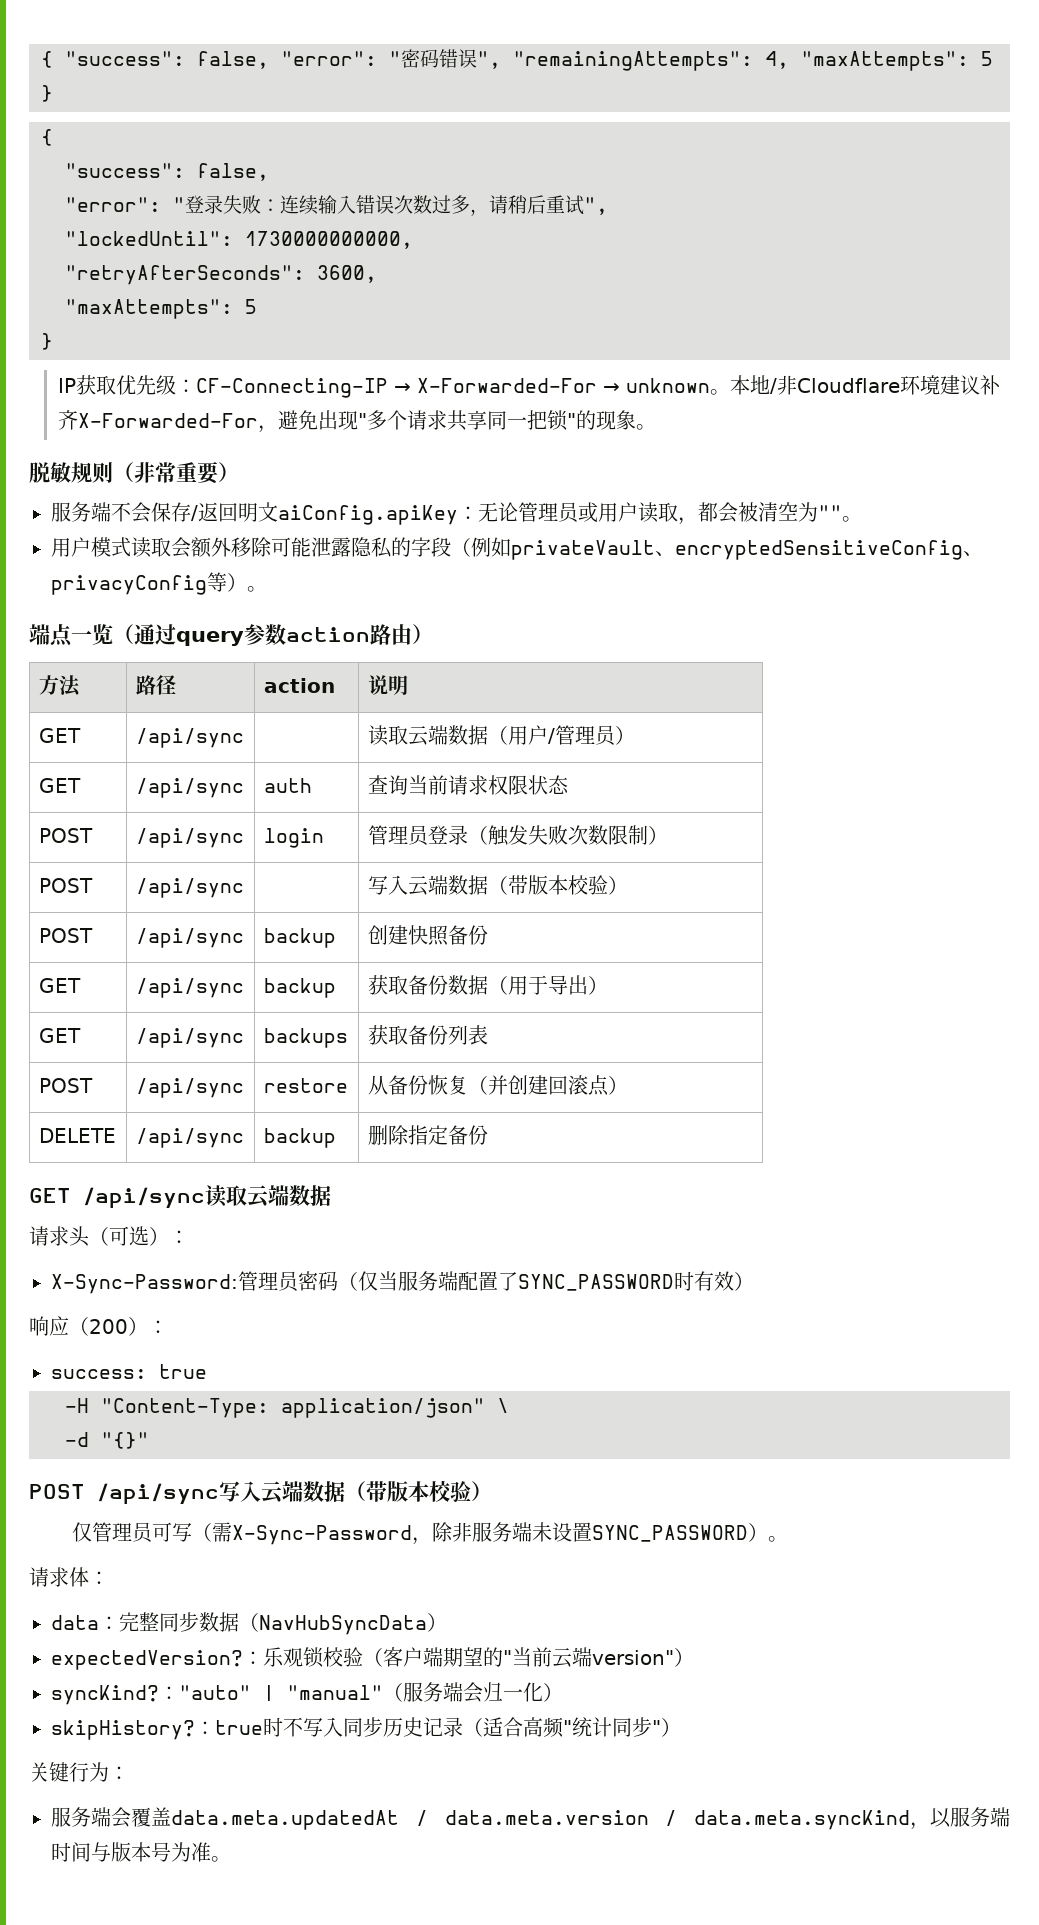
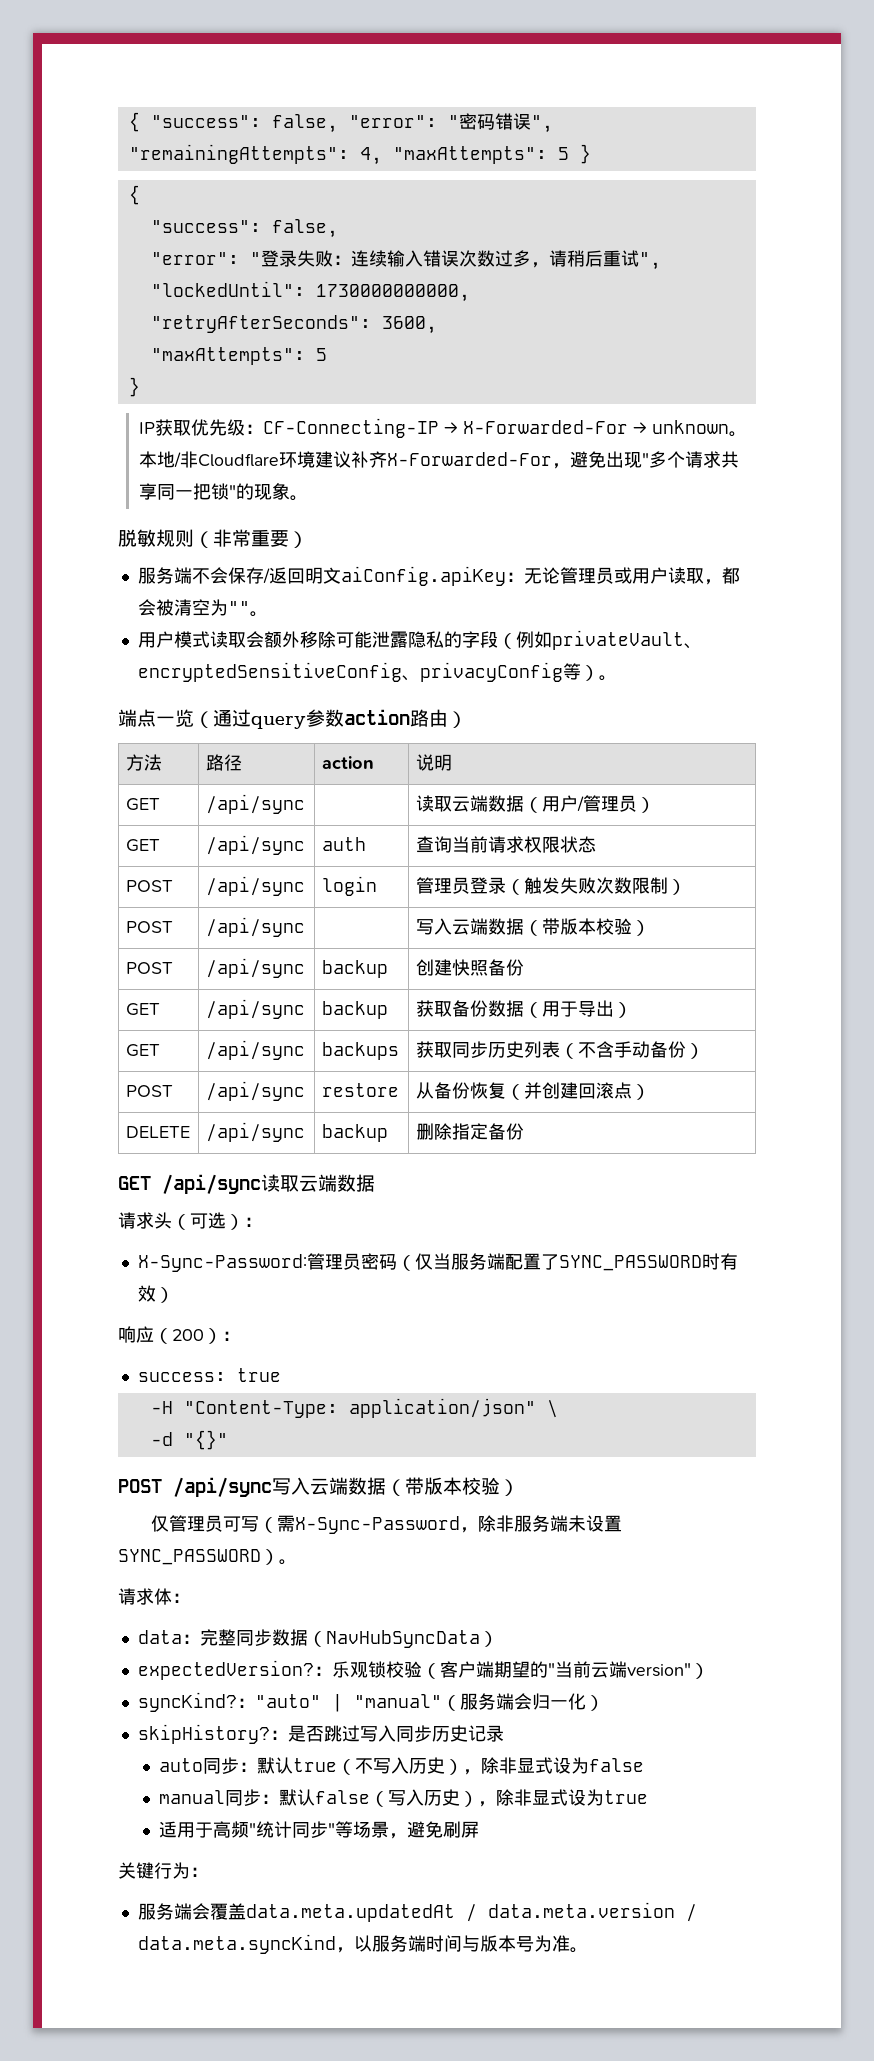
[407,1025,488,1045] 备份列表 -> [451,1041,704,1059] 同步历史列表（不含手动备份）
[215,1717,303,1737] true时不 -> [287,1725,360,1742] 是否跳过
[463,1717,523,1737] （适合 -> [158,1757,644,1775] [158,1789,648,1807] [158,1821,213,1838] // auto同步：默认true（不写入历史），除非显式设为false // manual同步：默认false（写入历史），除非显式设为true // 适用于
[661,1718,681,1737] ） -> [334,1821,479,1839] 等场景，避免刷屏

